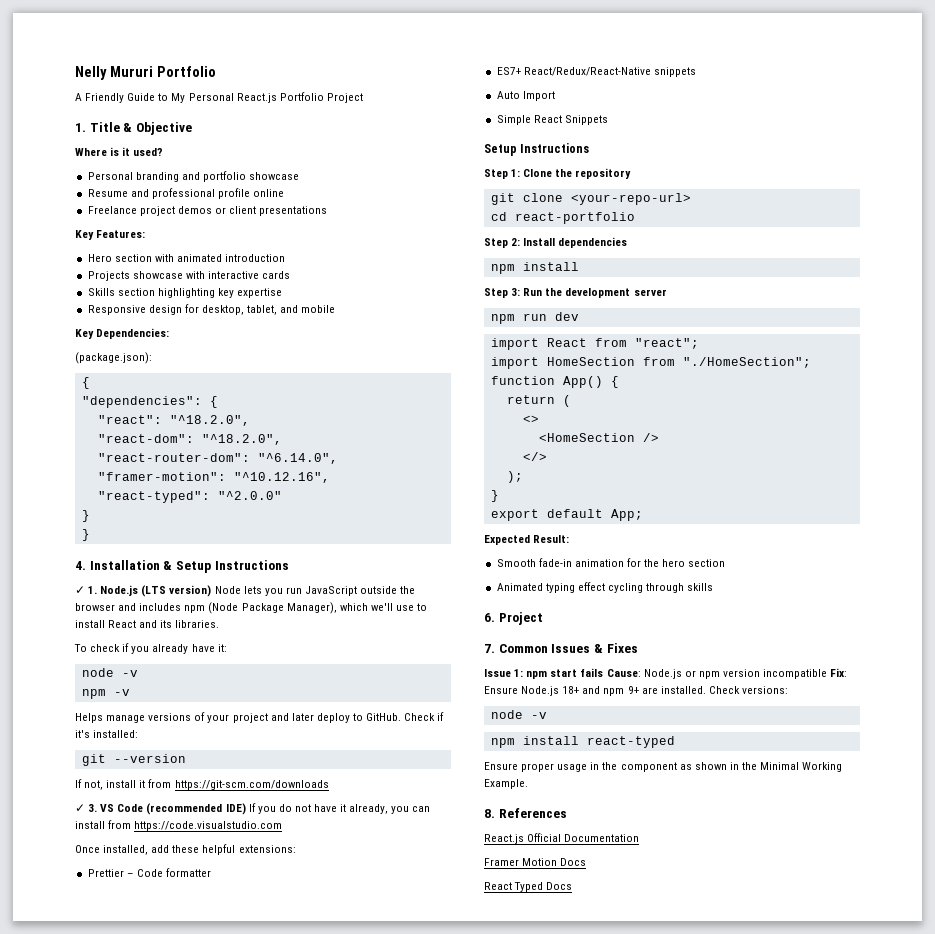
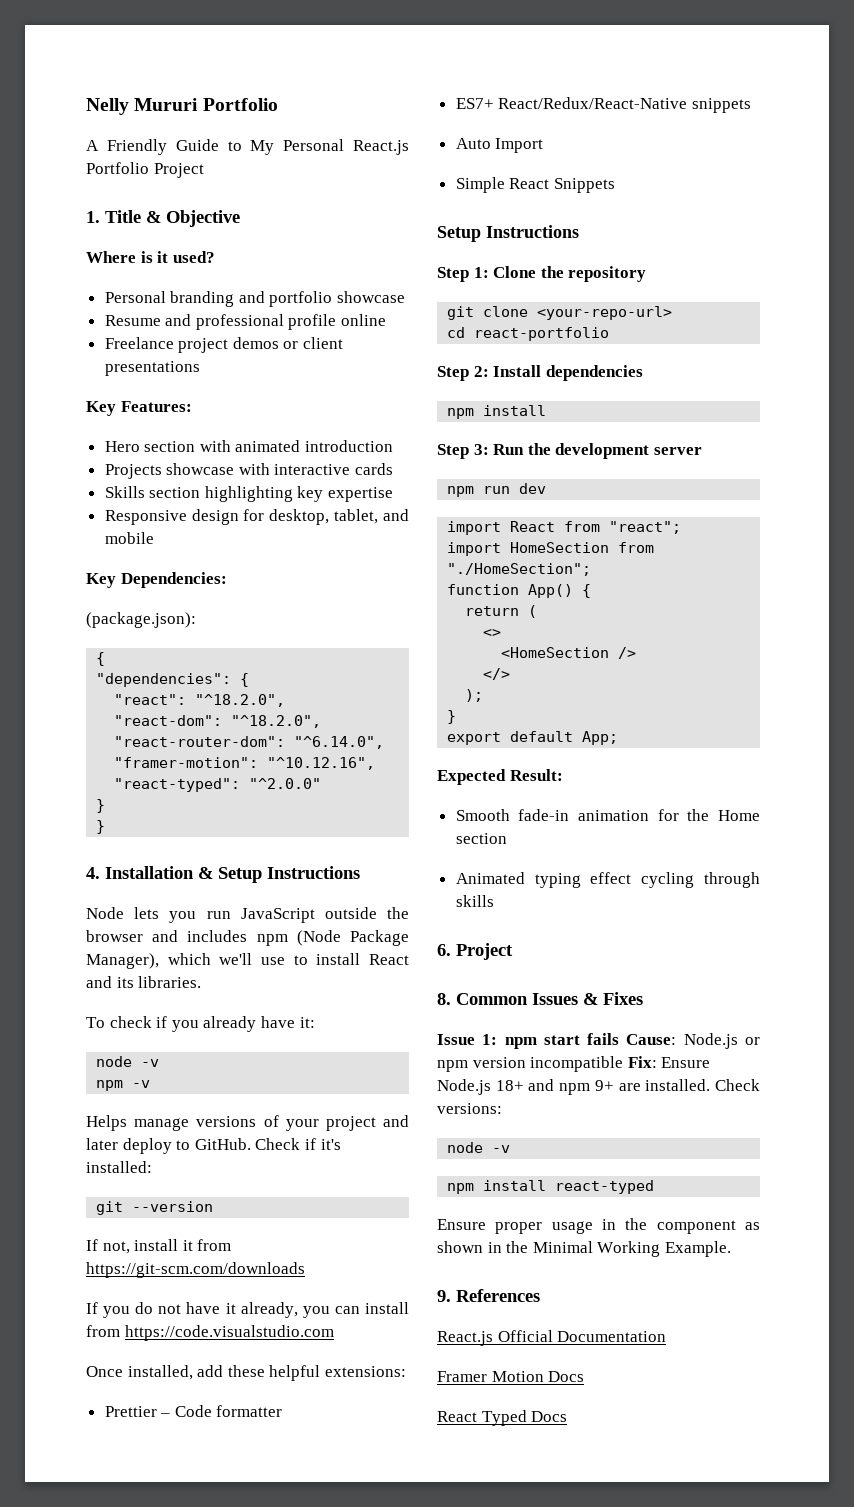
[75,585,212,597] ✓ 1. Node.js (LTS version) -> (360, 872) none
[75,803,246,815] ✓ 3. VS Code (recommended IDE) -> (305, 1270) none
[662,559,686,567] hero -> [718,810,760,821] Home
[484,644,495,653] 7. -> [437,993,451,1005] 8.
[484,809,495,818] 8. -> [437,1290,451,1302] 9.

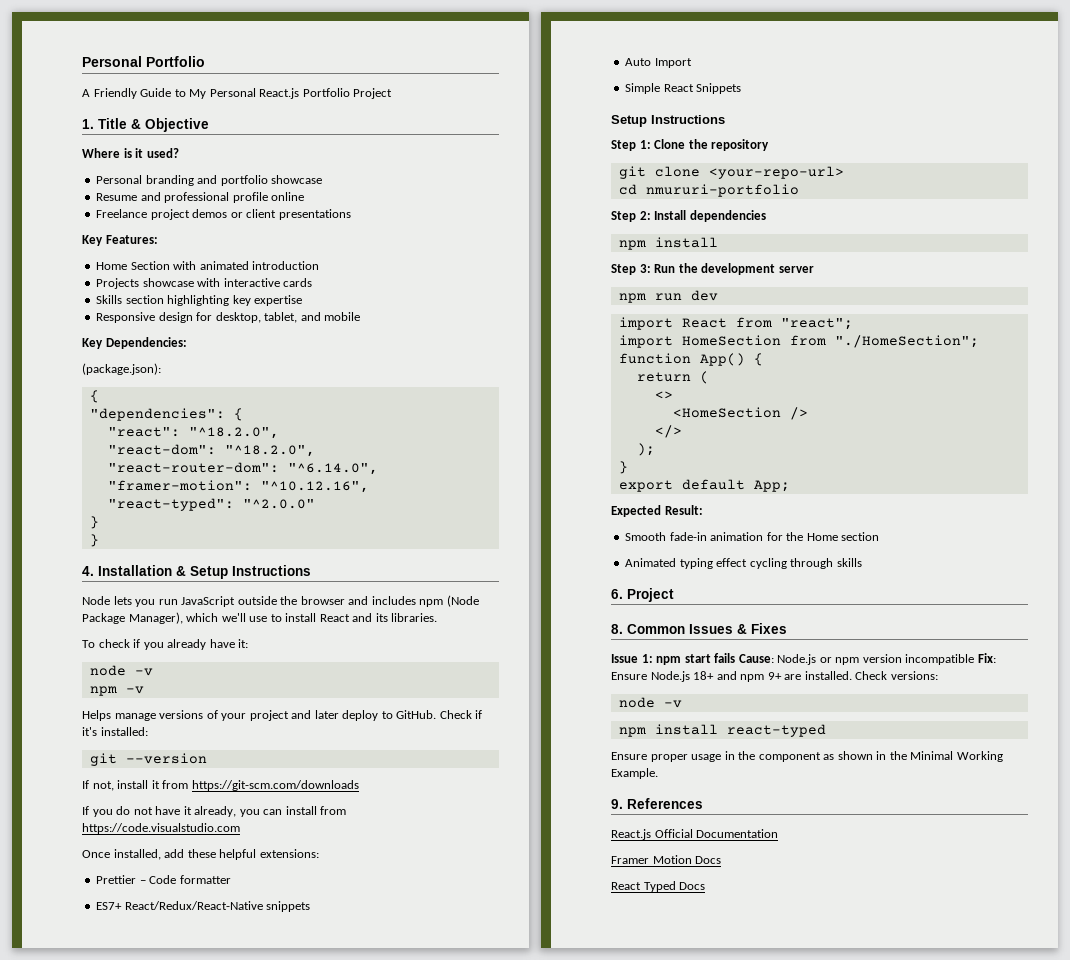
[86,98,199,115] Nelly Mururi -> [82,56,142,67] Personal
[104,441,196,452] Hero section -> [96,261,170,270] Home Section
[474,327,610,341] react-portfolio -> [645,184,799,197] nmururi-portfolio

